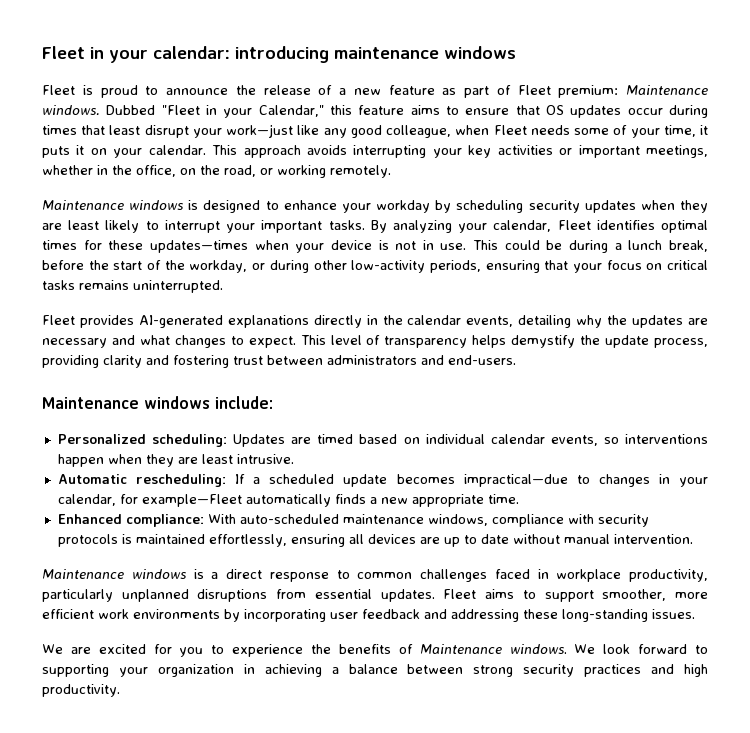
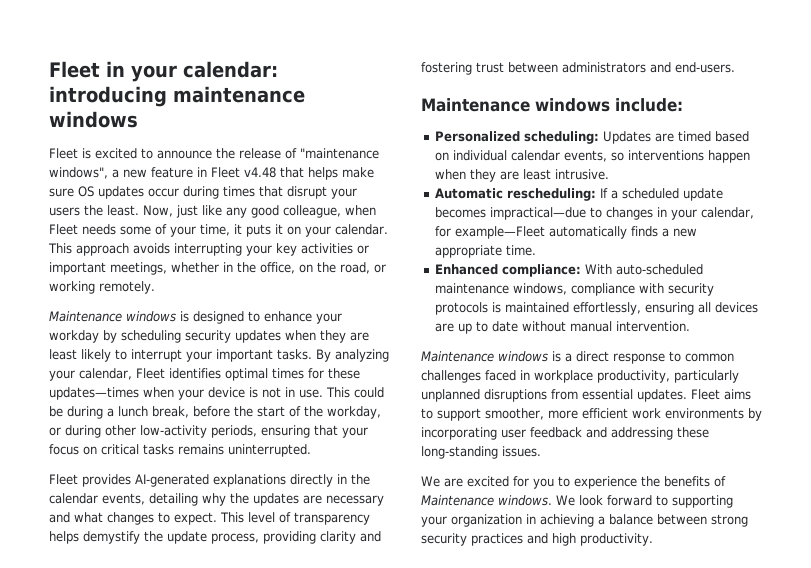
[100,85,138,98] proud -> [95,148,137,159] excited
(333, 90) none -> [300,148,379,159] [49,167,108,179] "maintenance windows",
[442,85,708,98] [42,105,540,118] as part of Fleet premium: Maintenance windows. Dubbed "Fleet in your Calendar," this feature aims to ensure that -> [197,167,374,180] [49,188,74,197] in Fleet v4.48 that helps make sure
[109,125,141,135] least -> (283, 191) none
[226,124,294,138] work—just -> [49,205,198,218] users the least. Now, just

